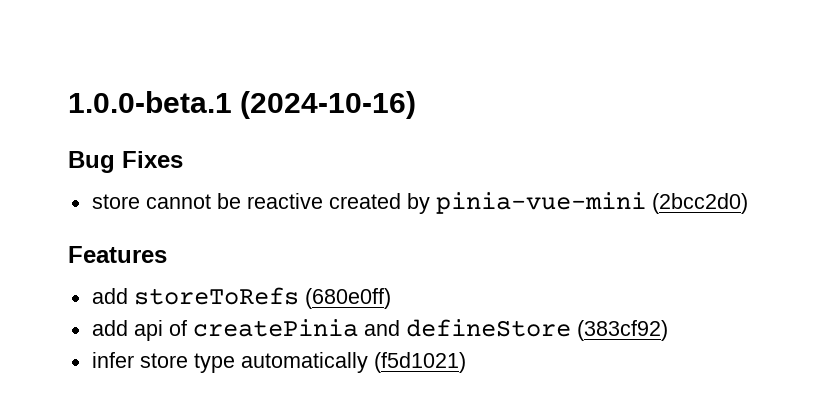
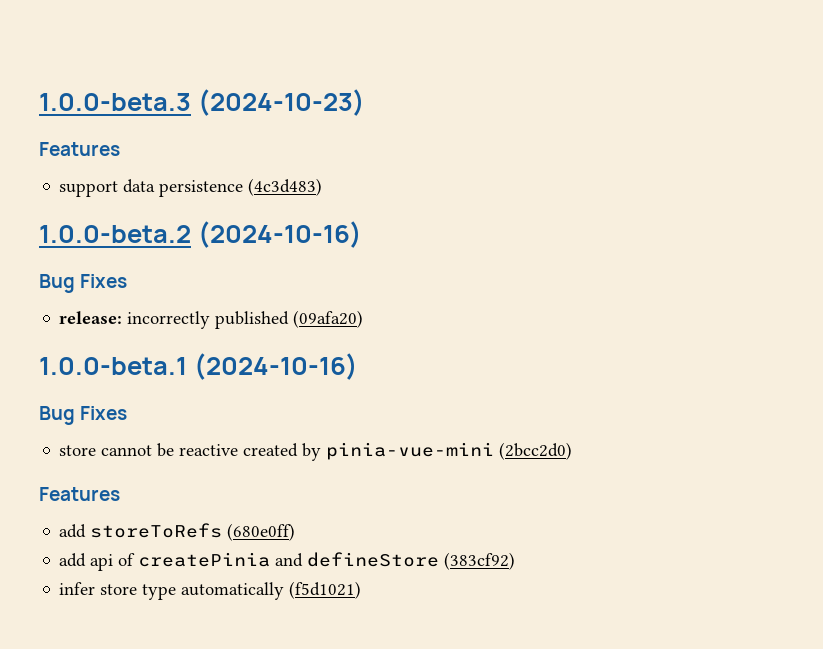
(68, 102) none -> [39,89,365,116] [39,142,120,156] [59,178,323,197] [39,221,362,248] [39,274,128,293] [59,310,364,329] 1.0.0-beta.3 (2024-10-23) // Features // support data persistence (4c3d483) // 1.0.0-beta.2 (2024-10-16) // Bug Fixes // release: incorrectly published (09afa20) //

